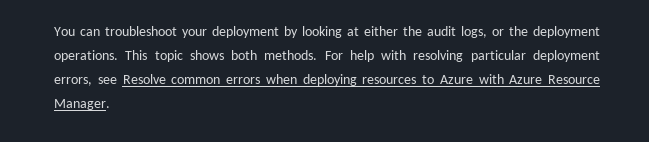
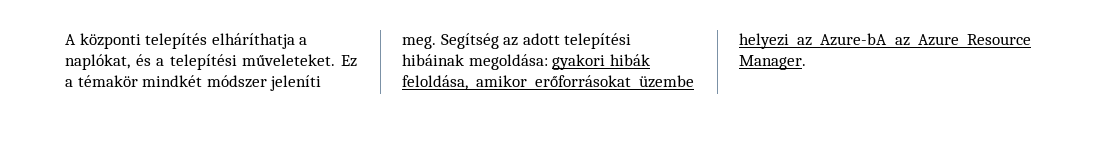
[54,26,600,38] [54,50,600,62] [54,74,504,86] You can troubleshoot your deployment by looking at either the audit logs, or the deployment operations. This topic shows both methods. For help with resolving particular deployment errors, see Resolve common errors when deploying resources to Azure with -> [65,33,308,49] [65,54,357,70] [65,75,322,91] [402,33,632,49] [402,54,650,70] [402,75,694,90] [739,33,910,49] A központi telepítés elháríthatja a naplókat, és a telepítési műveleteket. Ez a témakör mindkét módszer jeleníti meg. Segítség az adott telepítési hibáinak megoldása: gyakori hibák feloldása, amikor erőforrásokat üzembe helyezi az Azure-bA az

